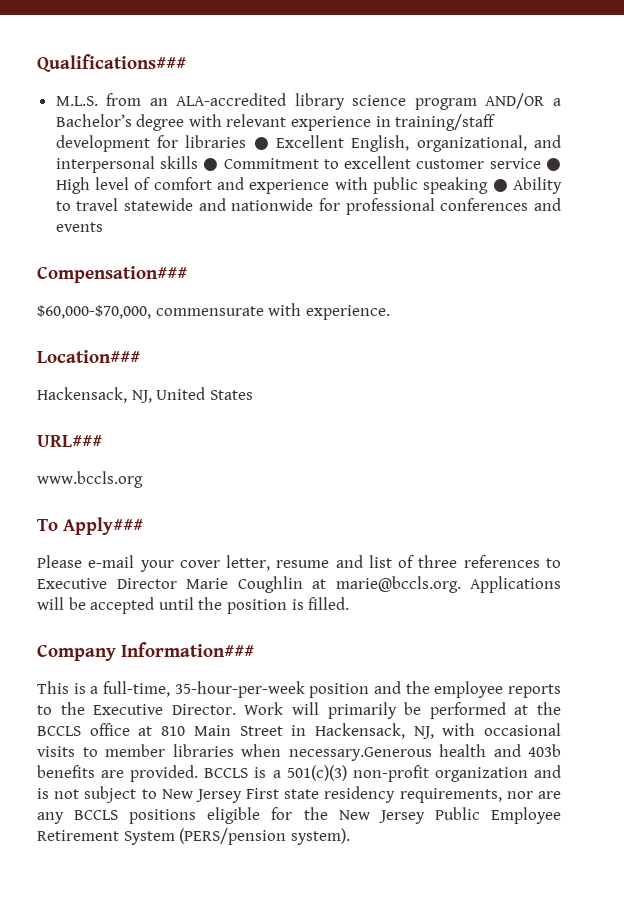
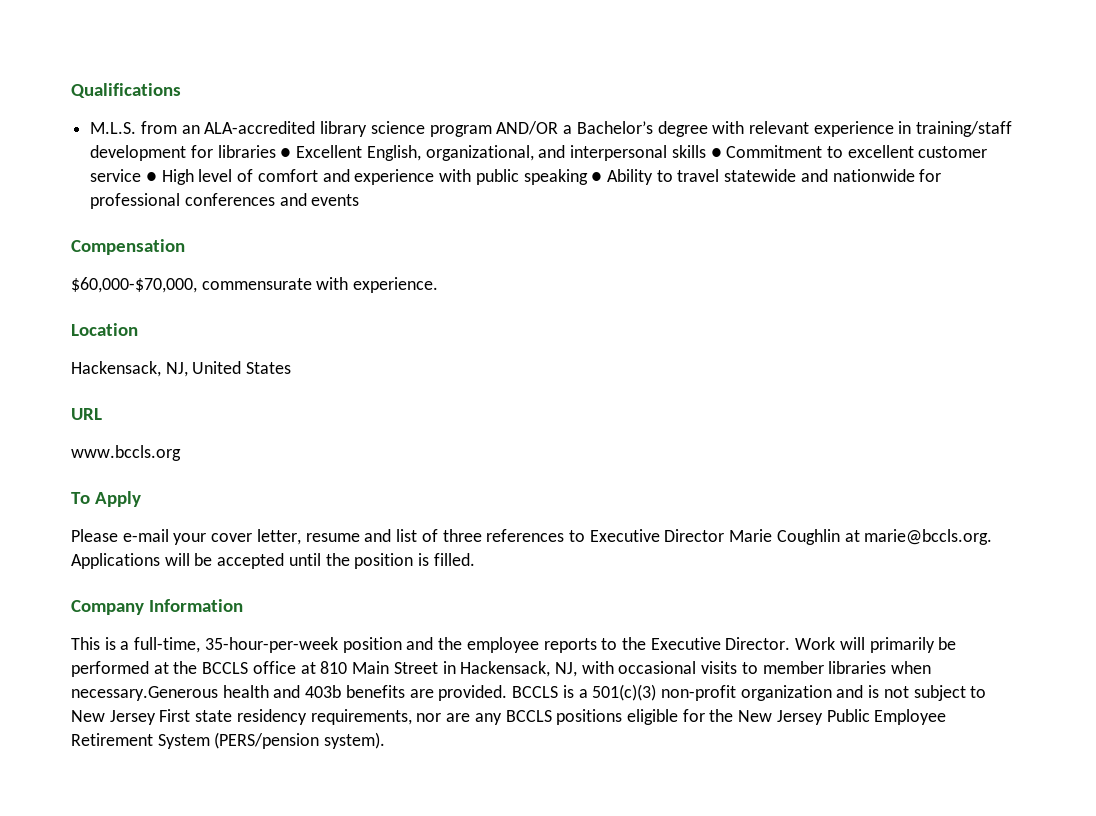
[37,54,186,72] Qualifications### -> [71,83,181,98] Qualifications
[37,266,187,283] Compensation### -> [71,239,185,255] Compensation
[37,350,140,363] Location### -> [71,323,138,336] Location
[37,435,102,447] URL### -> [71,408,102,420] URL
[63,517,144,535] Apply### -> [94,491,141,507] Apply
[121,642,255,657] Information### -> [148,599,243,612] Information

